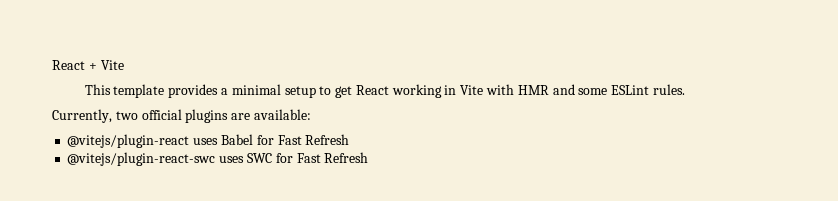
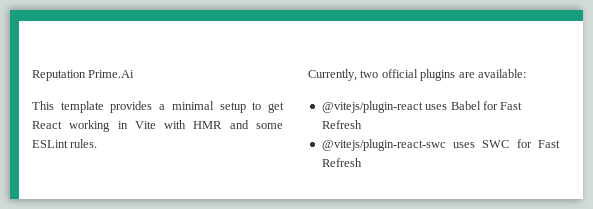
[52,60,124,70] React + Vite -> [32,70,135,81] Reputation Prime.Ai

